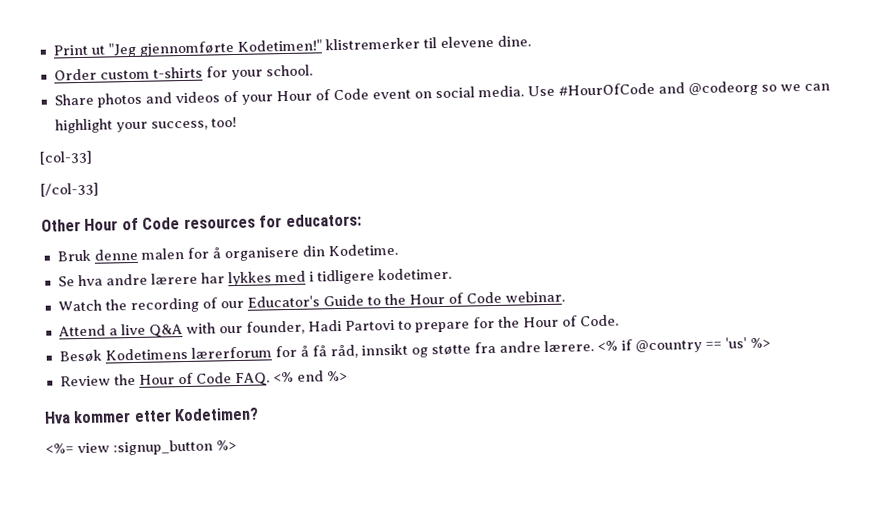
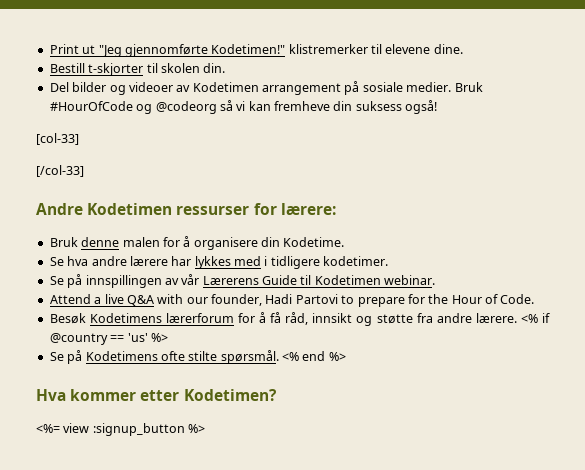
[53,64,313,81] [53,80,830,108] [54,116,237,134] [39,150,93,165] [40,182,99,197] [41,213,362,232] Order custom t-shirts for your school. // Share photos and videos of your Hour of Code event on social media. Use #HourOfCode and @codeorg so we can highlight your success, too! // [col-33] // [/col-33] // Other Hour of Code resources for educators: -> [49,63,226,76] [49,81,483,95] [49,100,438,114] [36,133,79,145] [36,165,84,177] [36,203,336,215] Bestill t-skjorter til skolen din. // Del bilder og videoer av Kodetimen arrangement på sosiale medier. Bruk #HourOfCode og @codeorg så vi kan fremheve din suksess også! // [col-33] // [/col-33] // Andre Kodetimen ressurser for lærere:
[57,291,502,314] Watch the recording of our Educator's Guide to the Hour of Code -> [49,274,381,288] Se på innspillingen av vår Lærerens Guide til Kodetimen
[59,372,270,387] Review the Hour of Code FAQ. -> [49,350,279,364] Se på Kodetimens ofte stilte spørsmål.

